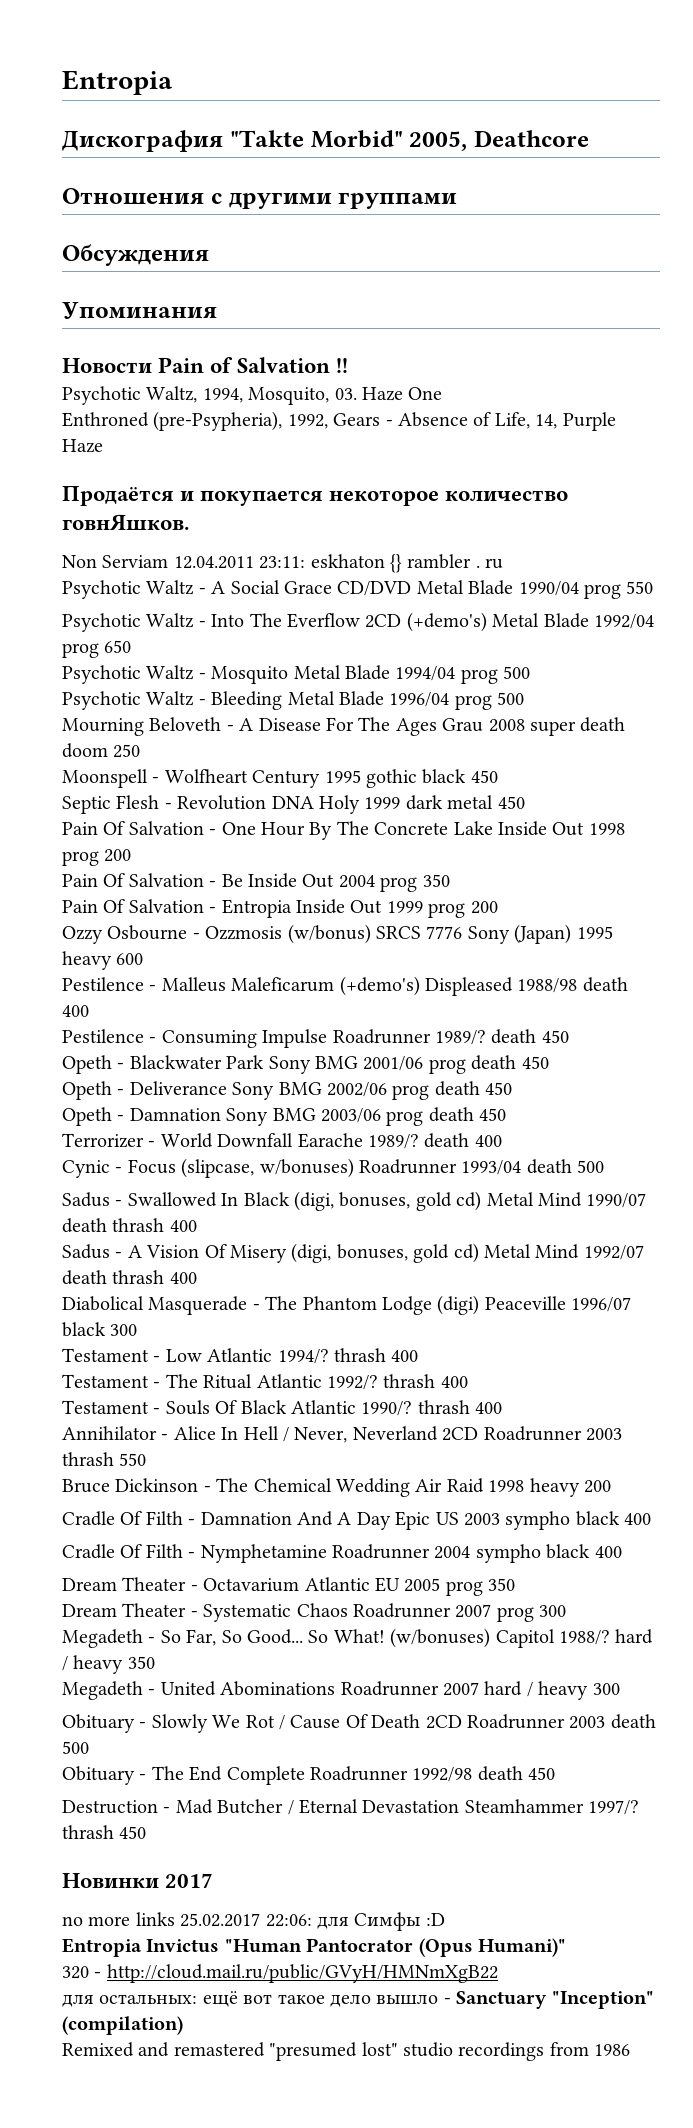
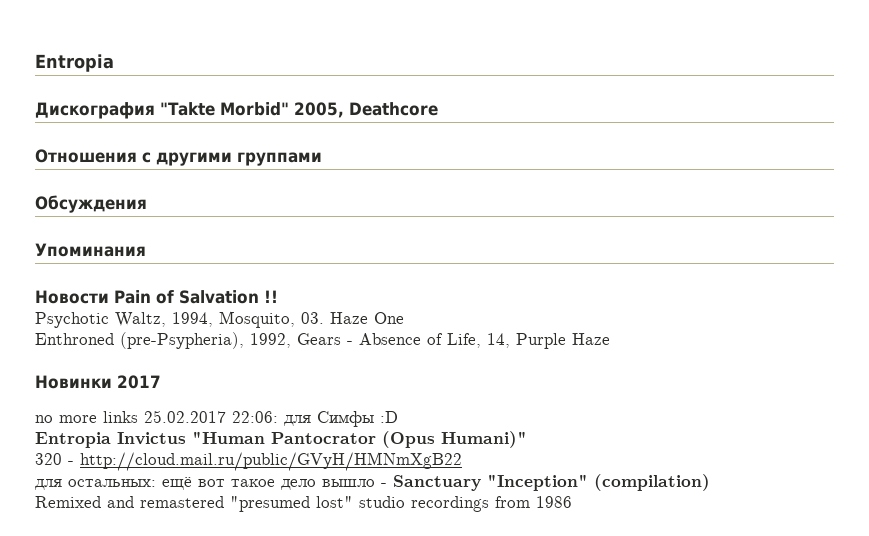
[62,486,569,506] [62,514,189,530] [62,554,504,573] [62,580,654,599] [62,612,654,632] [62,640,132,658] [62,665,531,684] [62,691,525,710] [62,717,626,736] [62,743,141,758] [62,769,498,788] [62,795,525,814] [62,821,625,840] [62,849,132,866] [62,873,450,892] [62,899,498,918] [62,924,613,944] [62,951,144,970] [62,976,628,996] [62,1005,89,1017] [62,1029,569,1048] [62,1055,549,1074] [62,1081,513,1100] [62,1107,507,1126] [62,1133,502,1149] [62,1158,605,1178] [62,1191,647,1211] [62,1218,197,1233] [62,1243,644,1263] [62,1270,197,1285] [62,1295,632,1315] [62,1322,138,1337] [62,1348,419,1364] [62,1374,468,1390] [62,1400,503,1416] [62,1426,622,1443] [62,1452,147,1466] [62,1478,611,1497] [62,1511,652,1530] [62,1544,622,1563] [62,1577,516,1596] [62,1603,567,1622] [62,1628,654,1648] [62,1655,155,1674] [62,1681,620,1700] [62,1714,656,1733] [62,1741,89,1754] [62,1766,556,1785] [62,1799,640,1815] [62,1825,147,1839] // Продаётся и покупается некоторое количество говнЯшков. // Non Serviam 12.04.2011 23:11: eskhaton {} rambler . ru // Psychotic Waltz - A Social Grace CD/DVD Metal Blade 1990/04 prog 550 // Psychotic Waltz - Into The Everflow 2CD (+demo's) Metal Blade 1992/04 prog 650 // Psychotic Waltz - Mosquito Metal Blade 1994/04 prog 500 // Psychotic Waltz - Bleeding Metal Blade 1996/04 prog 500 // Mourning Beloveth - A Disease For The Ages Grau 2008 super death doom 250 // Moonspell - Wolfheart Century 1995 gothic black 450 // Septic Flesh - Revolution DNA Holy 1999 dark metal 450 // Pain Of Salvation - One Hour By The Concrete Lake Inside Out 1998 prog 200 // Pain Of Salvation - Be Inside Out 2004 prog 350 // Pain Of Salvation - Entropia Inside Out 1999 prog 200 // Ozzy Osbourne - Ozzmosis (w/bonus) SRCS 7776 Sony (Japan) 1995 heavy 600 // Pestilence - Malleus Maleficarum (+demo's) Displeased 1988/98 death 400 // Pestilence - Consuming Impulse Roadrunner 1989/? death 450 // Opeth - Blackwater Park Sony BMG 2001/06 prog death 450 // Opeth - Deliverance Sony BMG 2002/06 prog death 450 // Opeth - Damnation Sony BMG 2003/06 prog death 450 // Terrorizer - World Downfall Earache 1989/? death 400 // Cynic - Focus (slipcase, w/bonuses) Roadrunner 1993/04 death 500 // Sadus - Swallowed In Black (digi, bonuses, gold cd) Metal Mind 1990/07 death thrash 400 // Sadus - A Vision Of Misery (digi, bonuses, gold cd) Metal Mind 1992/07 death thrash 400 // Diabolical Masquerade - The Phantom Lodge (digi) Peaceville 1996/07 black 300 // Testament - Low Atlantic 1994/? thrash 400 // Testament - The Ritual Atlantic 1992/? thrash 400 // Testament - Souls Of Black Atlantic 1990/? thrash 400 // Annihilator - Alice In Hell / Never, Neverland 2CD Roadrunner 2003 thrash 550 // Bruce Dickinson - The Chemical Wedding Air Raid 1998 heavy 200 // Cradle Of Filth - Damnation And A Day Epic US 2003 sympho black 400 // Cradle Of Filth - Nymphetamine Roadrunner 2004 sympho black 400 // Dream Theater - Octavarium Atlantic EU 2005 prog 350 // Dream Theater - Systematic Chaos Roadrunner 2007 prog 300 // Megadeth - So Far, So Good... So What! (w/bonuses) Capitol 1988/? hard / heavy 350 // Megadeth - United Abominations Roadrunner 2007 hard / heavy 300 // Obituary - Slowly We Rot / Cause Of Death 2CD Roadrunner 2003 death 500 // Obituary - The End Complete Roadrunner 1992/98 death 450 // Destruction - Mad Butcher / Eternal Devastation Steamhammer 1997/? thrash 450 -> (610, 339) none

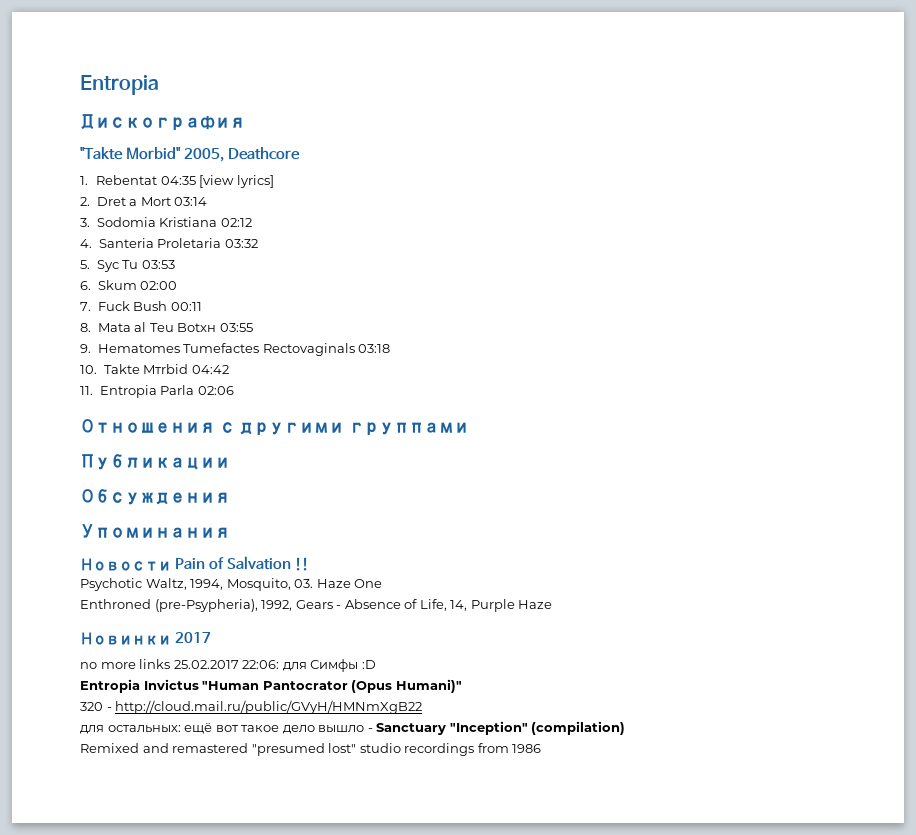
(155, 110) none -> (245, 122) //
(438, 109) none -> [80,175,274,188] [80,197,208,206] [80,217,252,227] [80,238,258,248] [80,260,175,272] [80,280,178,290] [80,301,202,311] [80,322,253,332] [80,343,391,356] [80,364,229,374] [80,385,234,398] // 1. Rebentat 04:35 [view lyrics] // 2. Dret a Mort 03:14 // 3. Sodomia Kristiana 02:12 // 4. Santeria Proletаria 03:32 // 5. Sуc Tu 03:53 // 6. Skum 02:00 // 7. Fuck Bush 00:11 // 8. Mata al Teu Botxн 03:55 // 9. Hematomes Tumefactes Rectovaginals 03:18 // 10. Takte Mтrbid 04:42 // 11. Entropia Parla 02:06
(322, 159) none -> [80,454,230,470] // Публикации

